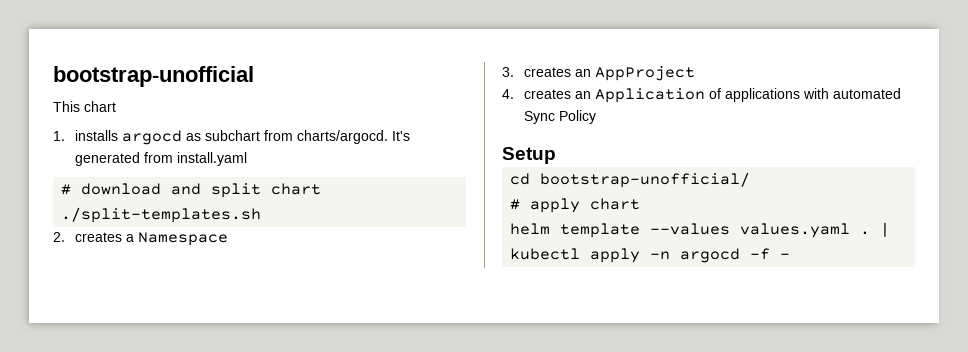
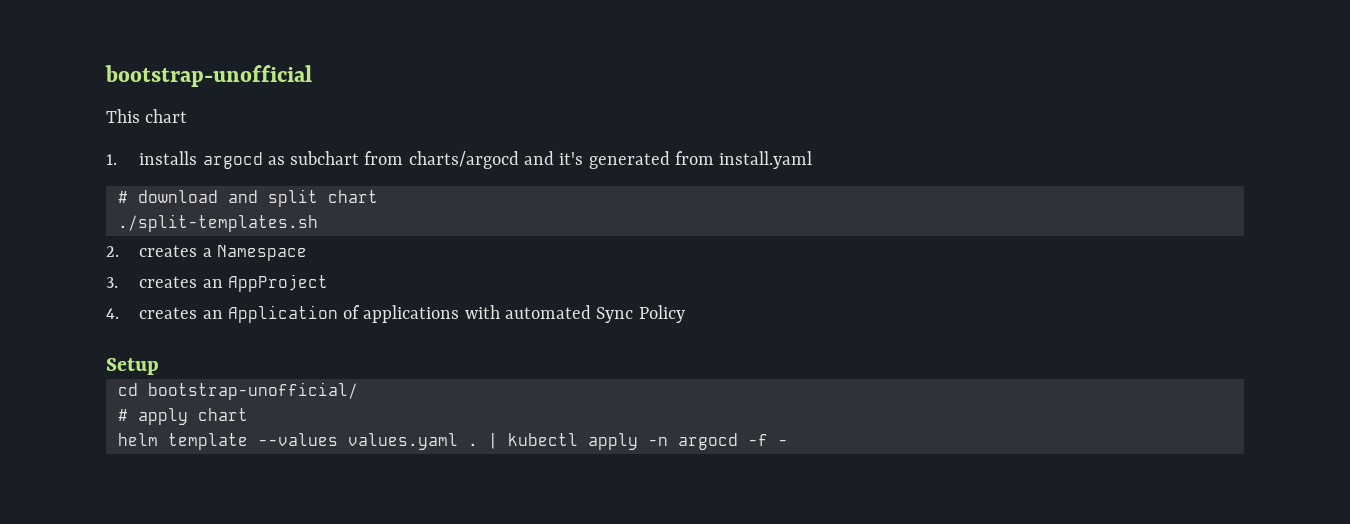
[297,130,411,144] charts/argocd. It's -> [408,151,584,169] charts/argocd and it's

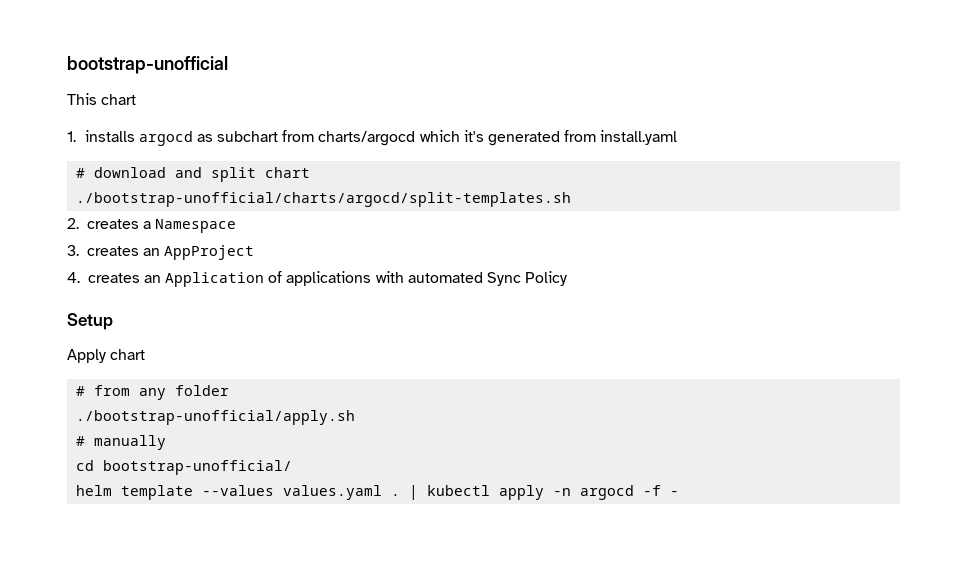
[523,151,554,165] and -> [419,130,460,142] which
[117,214,318,232] ./split-templates.sh -> [76,192,572,207] ./bootstrap-unofficial/charts/argocd/split-templates.sh
(159, 366) none -> [67,349,146,363] [76,385,230,400] [76,410,356,425] [76,435,167,450] // Apply chart // # from any folder // ./bootstrap-unofficial/apply.sh // # manually
[117,408,248,425] // # apply chart -> (293, 467) none

